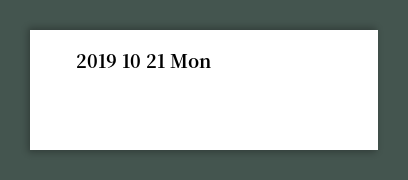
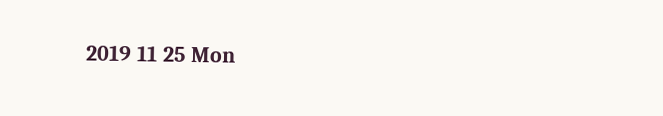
[122,54,165,68] 10 21 -> [135,45,186,62] 11 25

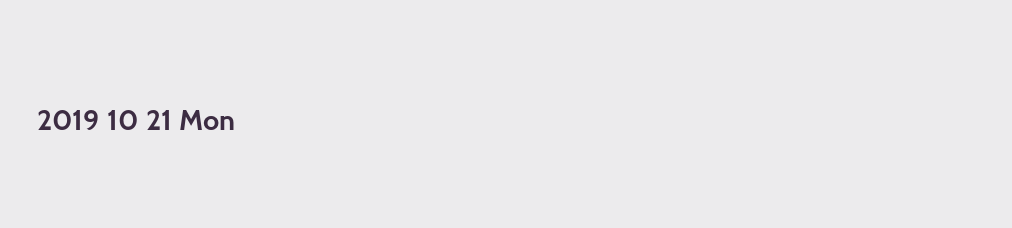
[135,45,186,62] 11 25 -> [106,110,172,130] 10 21

